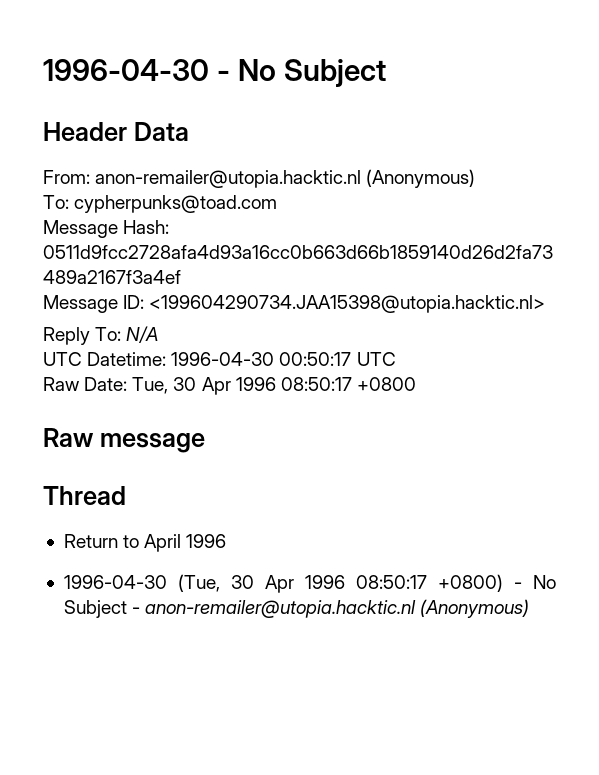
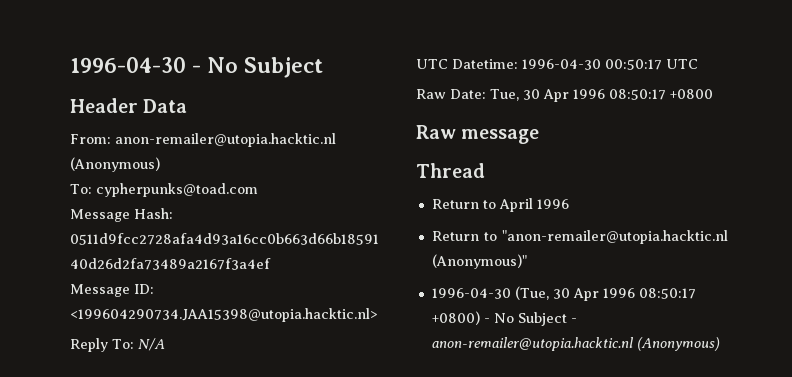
(227, 541) none -> [431,230,728,244] [431,254,527,269] // Return to "anon-remailer@utopia.hacktic.nl (Anonymous)"

